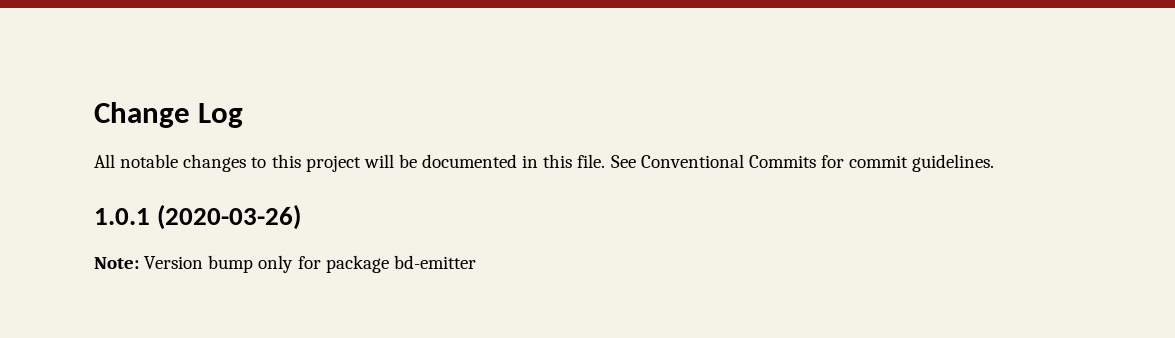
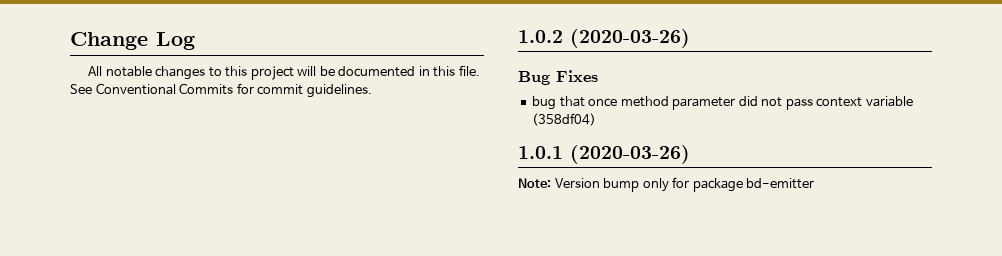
(995, 163) none -> [518,29,690,48] [518,70,598,85] [532,96,913,110] [532,113,597,126] // 1.0.2 (2020-03-26) // Bug Fixes // bug that once method parameter did not pass context variable (358df04)

